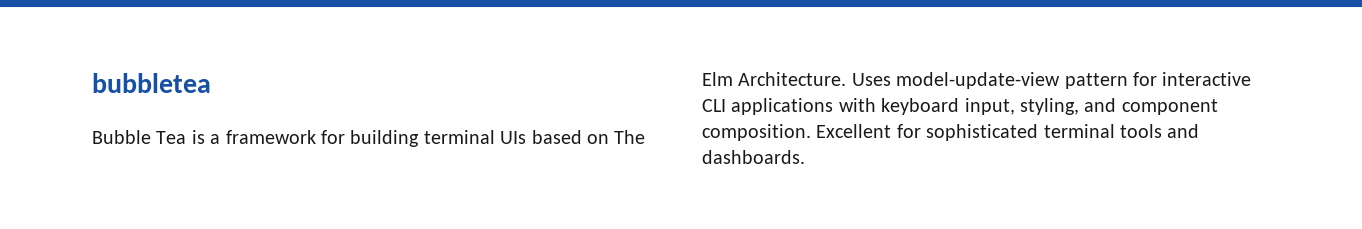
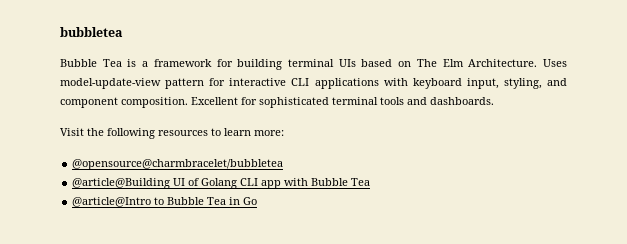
(805, 157) none -> [60,128,284,139] [72,159,284,170] [72,178,371,189] [72,197,258,207] // Visit the following resources to learn more: // @opensource@charmbracelet/bubbletea // @article@Building UI of Golang CLI app with Bubble Tea // @article@Intro to Bubble Tea in Go

